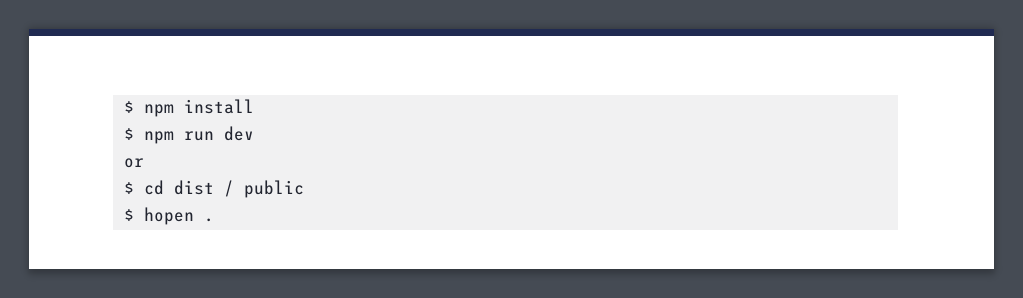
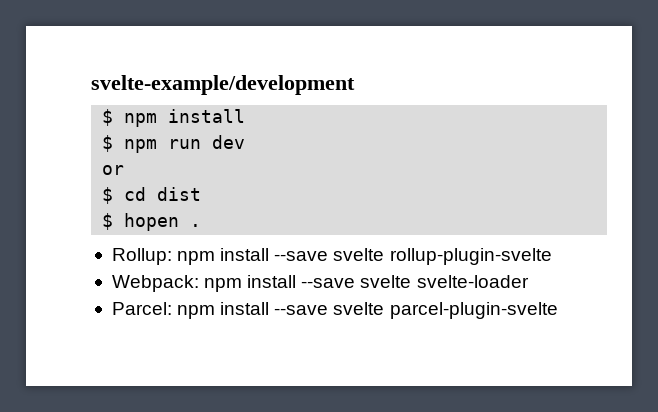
(123, 107) none -> [91,75,355,95] svelte-example/development //
[223,180,304,198] / public -> (202, 194) none
(214, 220) none -> [111,248,552,265] [111,275,529,292] [111,302,558,319] // Rollup: npm install --save svelte rollup-plugin-svelte // Webpack: npm install --save svelte svelte-loader // Parcel: npm install --save svelte parcel-plugin-svelte

